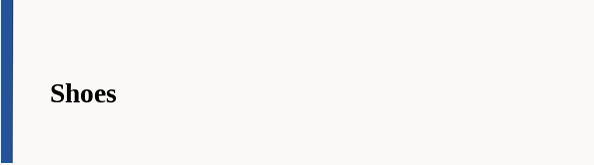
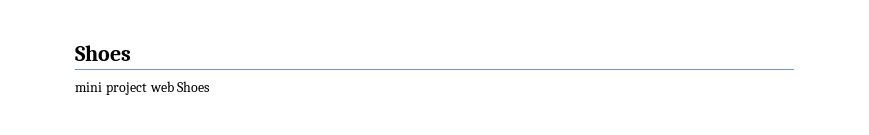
[49,83,117,103] Shoes -> [75,45,131,61] [75,81,211,95] Shoes // mini project web Shoes

